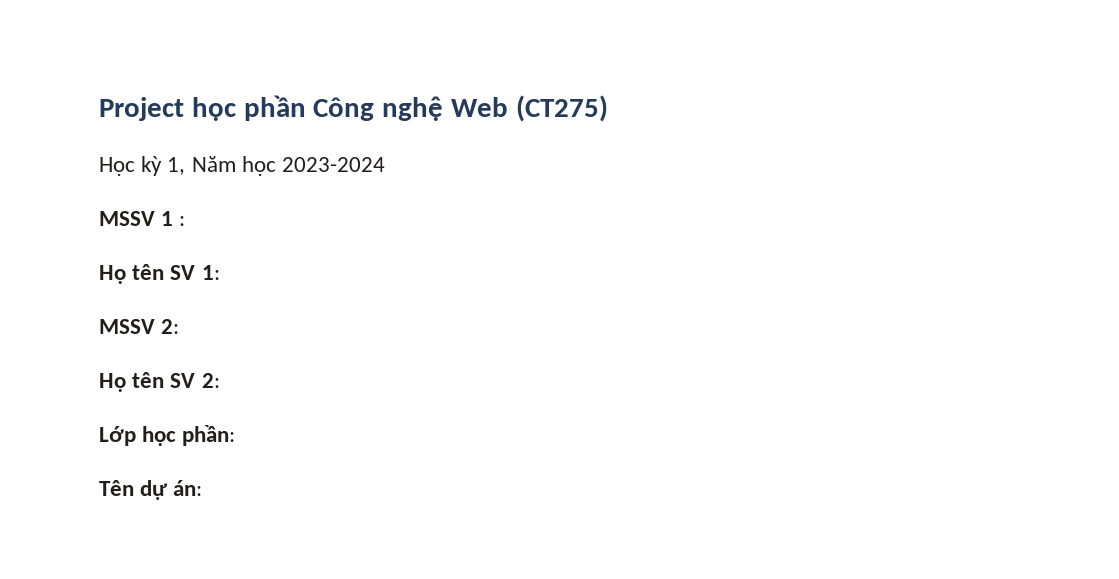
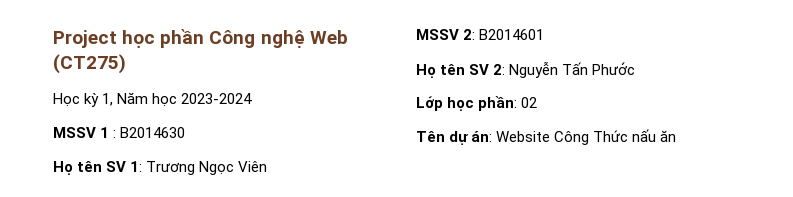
(186, 221) none -> [120,127,186,138] B2014630
(220, 272) none -> [146,161,268,175] Trương Ngọc Viên
(180, 326) none -> [479,29,545,40] B2014601
(220, 380) none -> [509,61,636,78] Nguyễn Tấn Phước
(236, 435) none -> [521,97,538,108] 02
(203, 488) none -> [496,129,677,145] Website Công Thức nấu ăn

